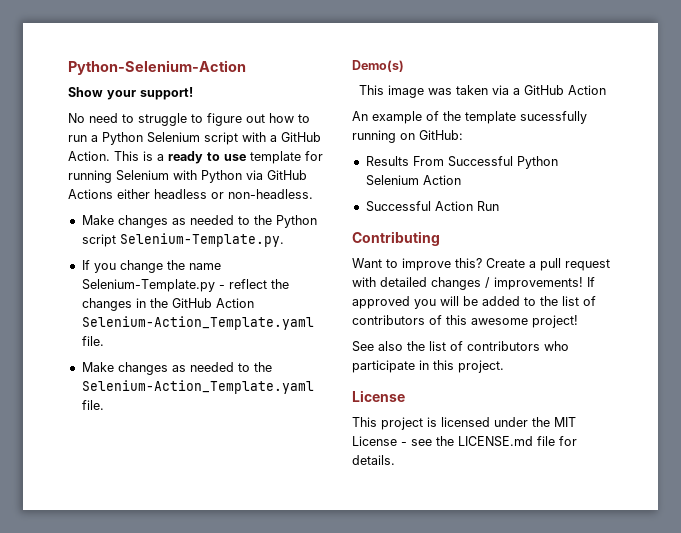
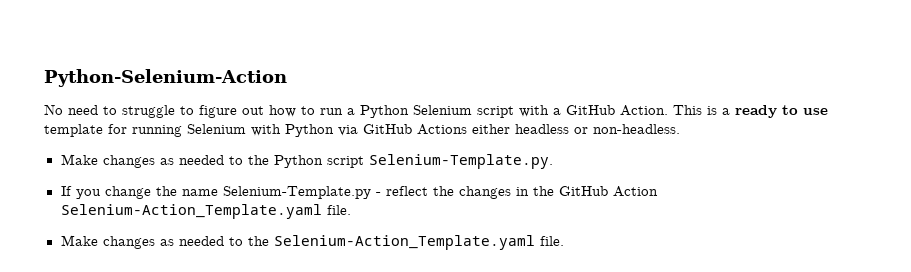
[68,87,193,100] // Show your support! -> (287, 78) none
[352,60,404,72] [359,85,606,98] [352,111,587,124] [352,130,463,143] [365,156,558,169] [365,175,461,186] [365,201,499,212] [352,231,440,246] [352,258,610,271] [352,277,595,290] [352,296,596,309] [352,315,578,328] [352,341,569,352] [352,360,504,373] [352,390,405,402] [352,417,576,430] [352,436,577,447] [352,455,395,465] // Demo(s) // This image was taken via a GitHub Action // An example of the template sucessfully running on GitHub: // Results From Successful Python Selenium Action // Successful Action Run // Contributing // Want to improve this? Create a pull request with detailed changes / improvements! If approved you will be added to the list of contributors of this awesome project! // See also the list of contributors who participate in this project. // License // This project is licensed under the MIT License - see the LICENSE.md file for details. -> (564, 241) none

